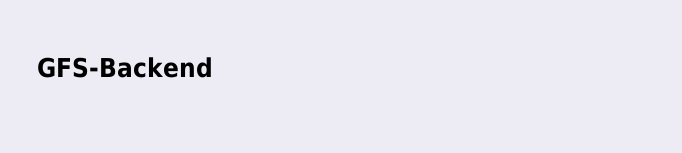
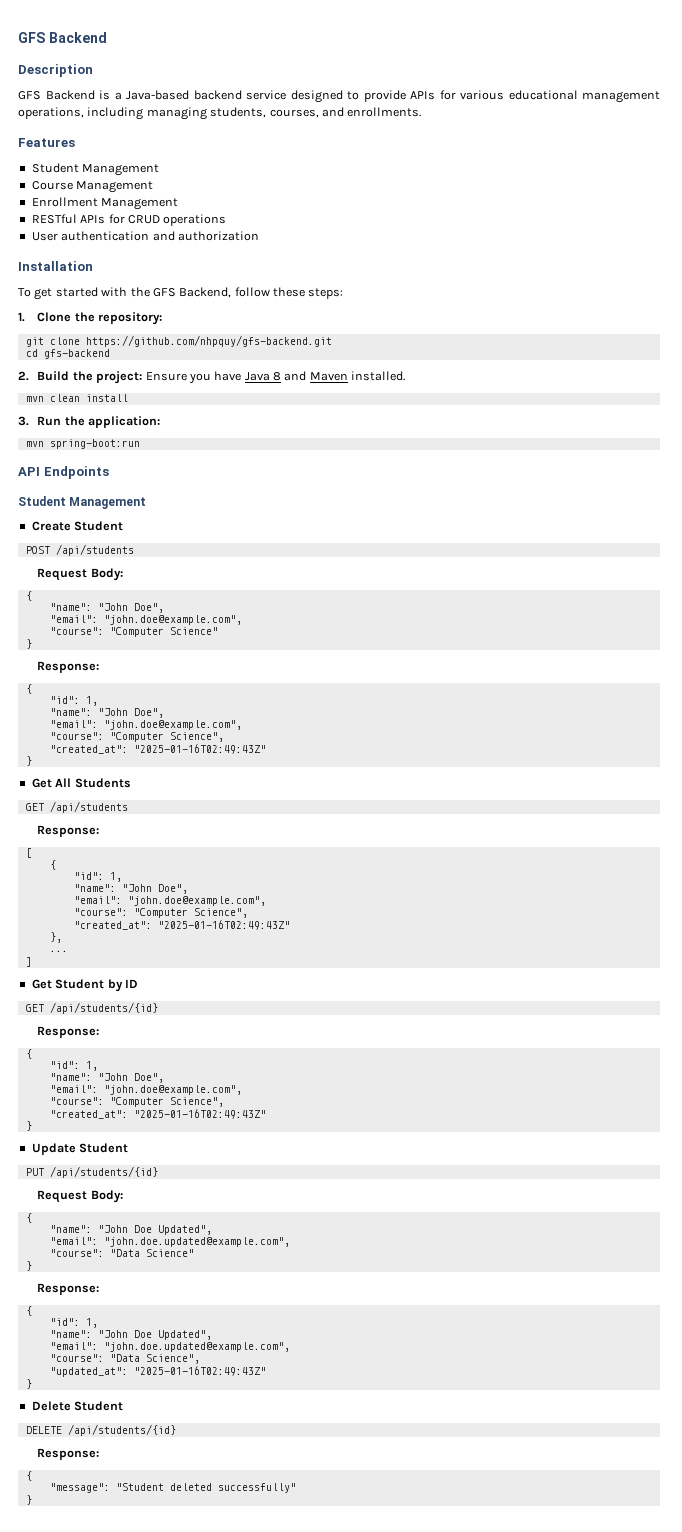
[37,57,213,78] GFS-Backend -> [18,32,107,43] [18,64,93,77] [18,90,660,103] [18,107,422,120] [18,138,75,147] [31,163,160,176] [31,181,154,193] [31,197,179,210] [31,214,227,226] [31,231,259,241] [18,261,93,271] [18,287,344,300] [18,312,163,325] [25,335,332,347] [25,349,110,359] [18,371,406,384] [25,394,128,402] [18,416,161,428] [25,439,140,449] [18,466,109,479] [18,496,147,509] [31,521,124,531] [25,544,134,556] [37,568,123,581] [25,591,32,601] [49,603,164,613] [49,615,242,625] [49,627,218,637] [25,639,32,649] [37,661,100,673] [25,684,32,694] [49,696,98,706] [49,708,164,718] [49,720,242,730] [49,732,224,742] [49,744,266,754] [25,756,32,766] [31,778,131,788] [25,801,128,813] [37,825,100,837] [25,848,32,858] [49,860,56,870] [73,872,122,882] [73,884,188,894] [73,896,266,906] [73,908,248,918] [73,920,290,930] [49,932,62,943] [49,950,68,952] [25,957,32,967] [31,979,138,992] [25,1002,158,1014] [37,1026,100,1038] [25,1049,32,1059] [49,1061,98,1071] [49,1073,164,1083] [49,1085,242,1095] [49,1097,224,1107] [49,1109,266,1119] [25,1121,32,1131] [31,1143,129,1155] [25,1166,158,1178] [37,1190,123,1203] [25,1213,32,1223] [49,1225,212,1235] [49,1237,290,1247] [49,1249,194,1257] [25,1261,32,1271] [37,1283,100,1295] [25,1306,32,1316] [49,1318,98,1328] [49,1330,212,1340] [49,1342,290,1352] [49,1354,200,1364] [49,1366,266,1377] [25,1379,32,1389] [31,1401,124,1411] [25,1424,176,1436] [37,1448,100,1460] [25,1471,32,1481] [49,1483,296,1493] [25,1495,32,1505] GFS Backend // Description // GFS Backend is a Java-based backend service designed to provide APIs for various educational management operations, including managing students, courses, and enrollments. // Features // Student Management // Course Management // Enrollment Management // RESTful APIs for CRUD operations // User authentication and authorization // Installation // To get started with the GFS Backend, follow these steps: // 1. Clone the repository: // git clone https://github.com/nhpquy/gfs-backend.git // cd gfs-backend // 2. Build the project: Ensure you have Java 8 and Maven installed. // mvn clean install // 3. Run the application: // mvn spring-boot:run // API Endpoints // Student Management // Create Student // POST /api/students // Request Body: // { // "name": "John Doe", // "email": "john.doe@example.com", // "course": "Computer Science" // } // Response: // { // "id": 1, // "name": "John Doe", // "email": "john.doe@example.com", // "course": "Computer Science", // "created_at": "2025-01-16T02:49:43Z" // } // Get All Students // GET /api/students // Response: // [ // { // "id": 1, // "name": "John Doe", // "email": "john.doe@example.com", // "course": "Computer Science", // "created_at": "2025-01-16T02:49:43Z" // }, // ... // ] // Get Student by ID // GET /api/students/{id} // Response: // { // "id": 1, // "name": "John Doe", // "email": "john.doe@example.com", // "course": "Computer Science", // "created_at": "2025-01-16T02:49:43Z" // } // Update Student // PUT /api/students/{id} // Request Body: // { // "name": "John Doe Updated", // "email": "john.doe.updated@example.com", // "course": "Data Science" // } // Response: // { // "id": 1, // "name": "John Doe Updated", // "email": "john.doe.updated@example.com", // "course": "Data Science", // "updated_at": "2025-01-16T02:49:43Z" // } // Delete Student // DELETE /api/students/{id} // Response: // { // "message": "Student deleted successfully" // }

